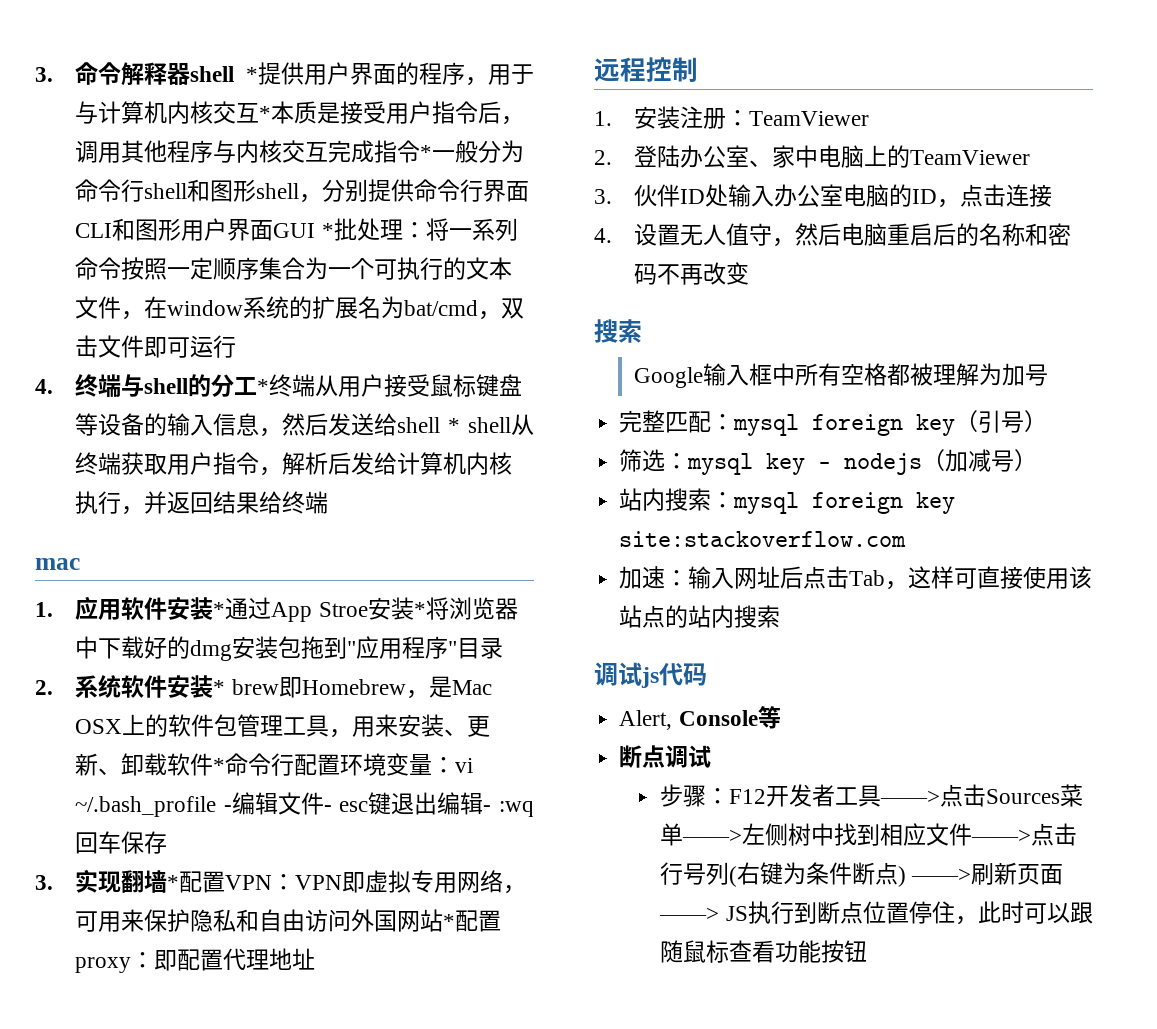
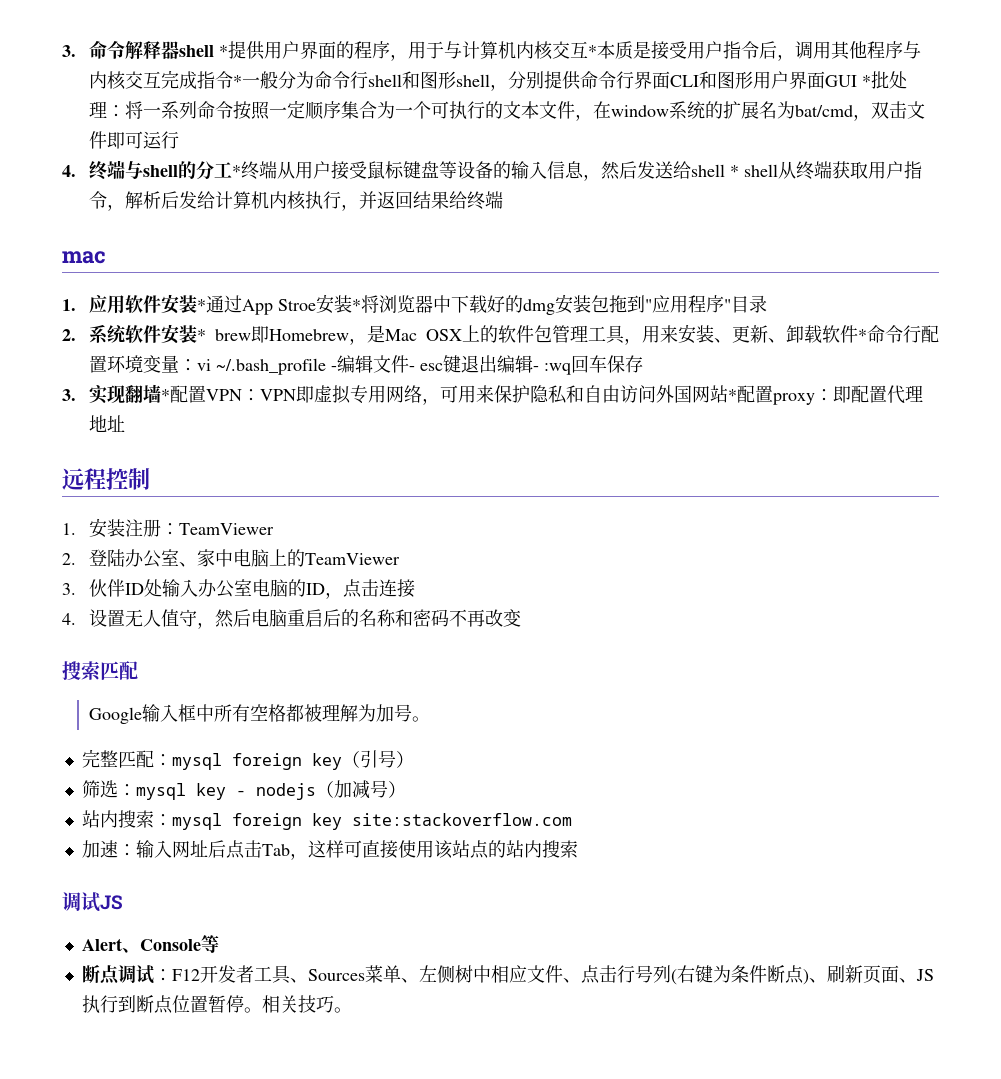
(642, 331) none -> [100,661,138,680] 匹配
(1049, 375) none -> [412,716,431,722] 。
[641,663,707,688] [619,710,673,730] js代码 // Alert, -> [100,895,123,910] [81,938,140,953] JS // Alert、
[659,784,706,807] // 步骤 -> (154, 974) none
[879,784,986,807] ——>点击 -> [289,978,308,983] 、
[681,829,742,843] ——> -> [400,978,419,983] 、
[833,823,880,846] 找到 -> (491, 974) none
[970,829,1031,843] ——> -> [562,978,581,983] 、
[910,868,971,882] ——> -> [808,978,827,983] 、
[658,907,719,921] ——> -> [898,978,917,983] 、
[909,901,1093,925] [659,940,867,963] 停住，此时可以跟随鼠标查看功能按钮 -> [207,995,352,1013] 暂停。相关技巧。

